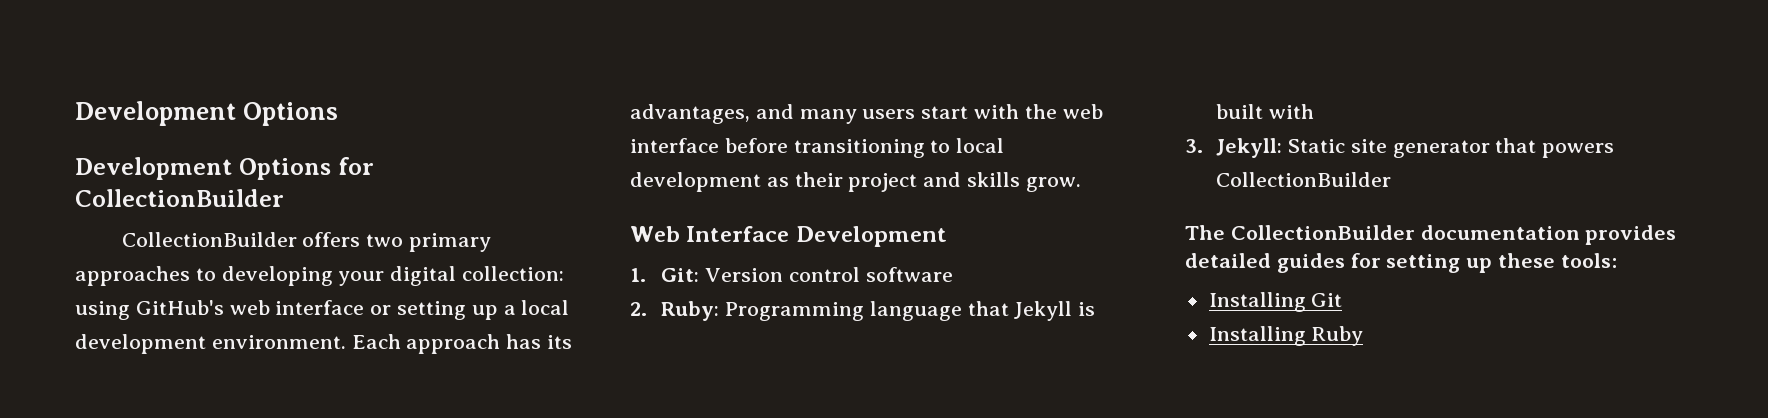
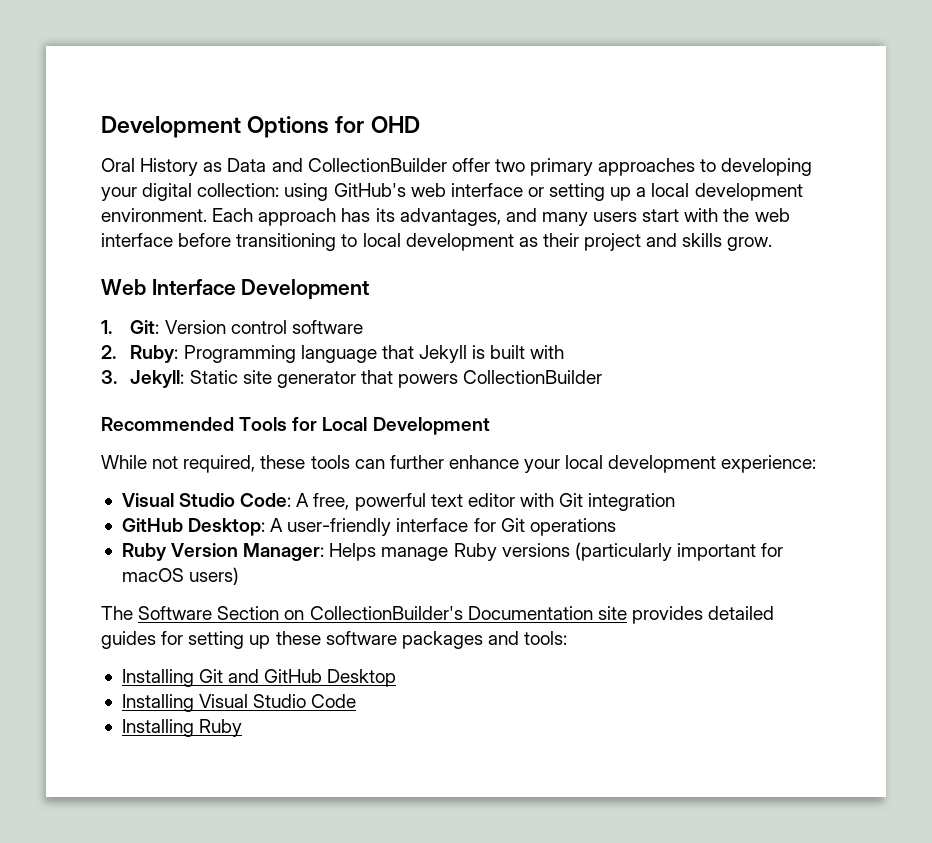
[75,101,339,126] [75,157,374,180] [75,189,284,207] [121,232,361,247] Development Options // Development Options for CollectionBuilder // CollectionBuilder offers -> [101,116,420,138] [101,158,490,176] Development Options for OHD // Oral History as Data and CollectionBuilder offer
[1185,225,1580,240] The CollectionBuilder documentation -> [101,417,490,435] [101,455,817,473] [121,493,676,511] [121,518,616,536] [121,542,784,561] [121,567,240,585] [101,606,627,620] Recommended Tools for Local Development // While not required, these tools can further enhance your local development experience: // Visual Studio Code: A free, powerful text editor with Git integration // GitHub Desktop: A user-friendly interface for Git operations // Ruby Version Manager: Helps manage Ruby versions (particularly important for macOS users) // The Software Section on CollectionBuilder's Documentation site
(1556, 260) none -> [325,631,519,649] software packages and
(1343, 300) none -> [228,669,397,687] [121,694,357,712] and GitHub Desktop // Installing Visual Studio Code

